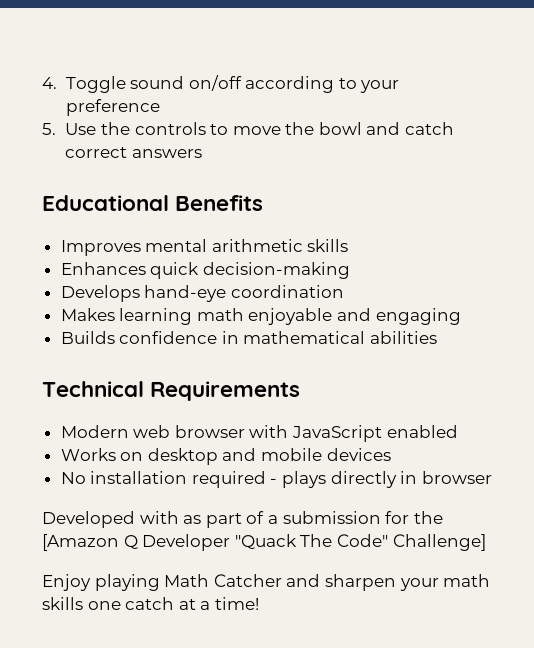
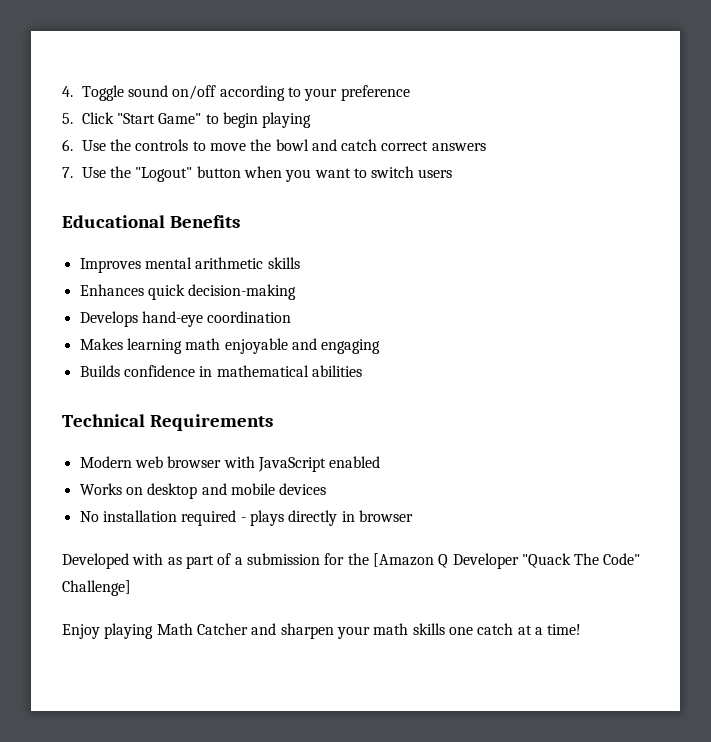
(56, 129) none -> [81,112,312,128] [62,139,73,151] Click "Start Game" to begin playing // 6.
(202, 153) none -> [62,166,453,182] // 7. Use the "Logout" button when you want to switch users

